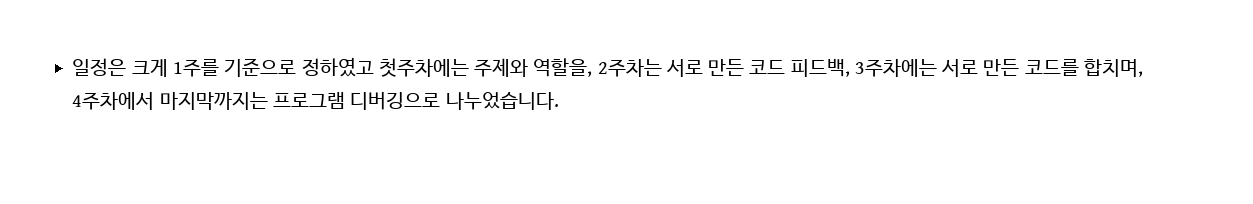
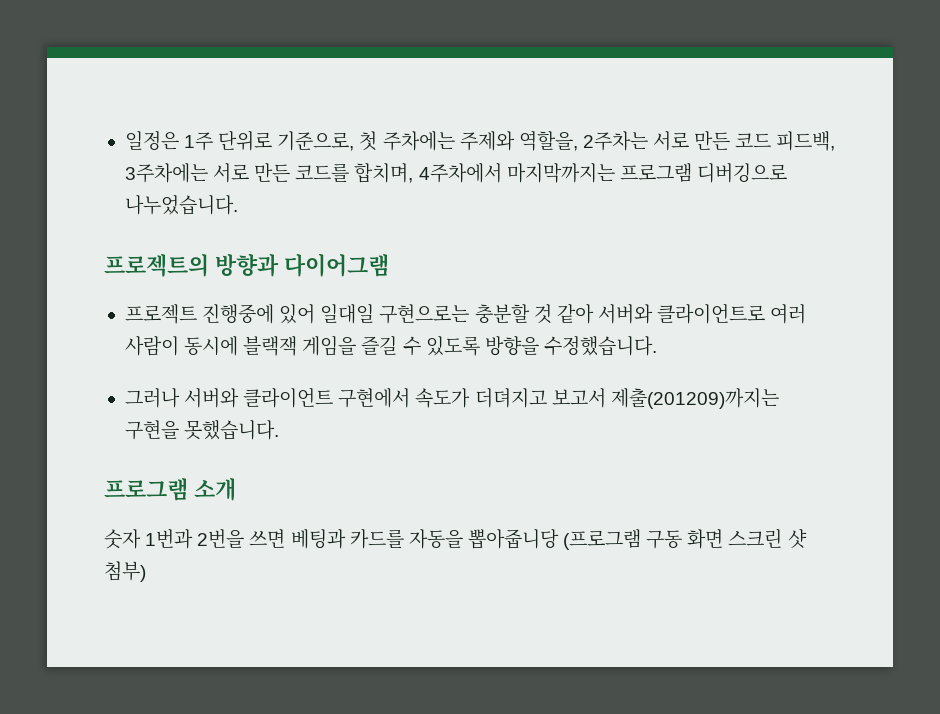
[131,57,469,77] 크게 1주를 기준으로 정하였고 첫주차에는 -> [184,131,455,151] 1주 단위로 기준으로, 첫 주차에는
(559, 101) none -> [104,253,389,277] [124,303,807,324] [124,335,657,356] [124,387,779,409] [124,420,280,440] [104,478,236,501] [104,529,807,550] [104,561,146,582] // 프로젝트의 방향과 다이어그램 // 프로젝트 진행중에 있어 일대일 구현으로는 충분할 것 같아 서버와 클라이언트로 여러 사람이 동시에 블랙잭 게임을 즐길 수 있도록 방향을 수정했습니다. // 그러나 서버와 클라이언트 구현에서 속도가 더뎌지고 보고서 제출(201209)까지는 구현을 못했습니다. // 프로그램 소개 // 숫자 1번과 2번을 쓰면 베팅과 카드를 자동을 뽑아줍니당 (프로그램 구동 화면 스크린 샷 첨부)

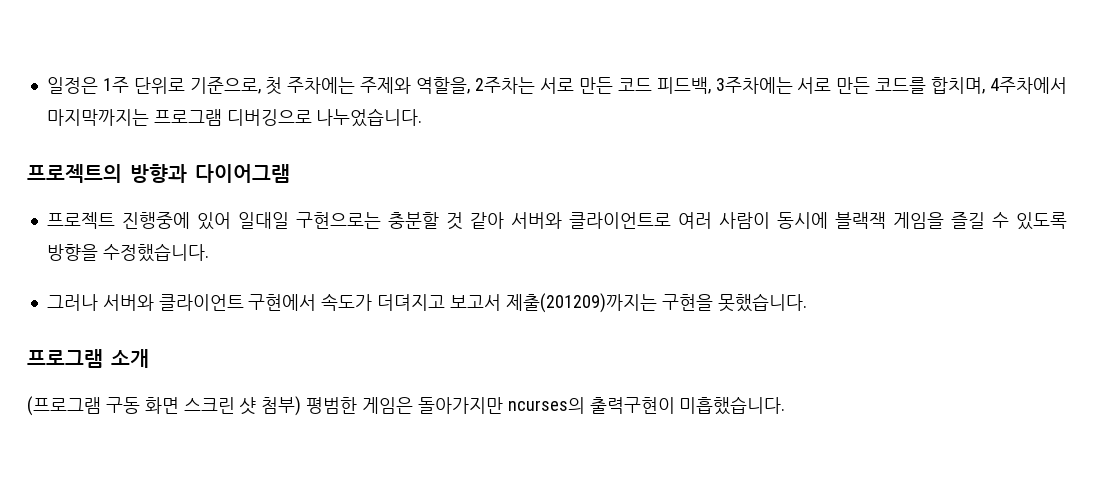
[104,529,559,549] 숫자 1번과 2번을 쓰면 베팅과 카드를 자동을 뽑아줍니당 -> (149, 358) none
(146, 571) none -> [306,396,786,415] 평범한 게임은 돌아가지만 ncurses의 출력구현이 미흡했습니다.

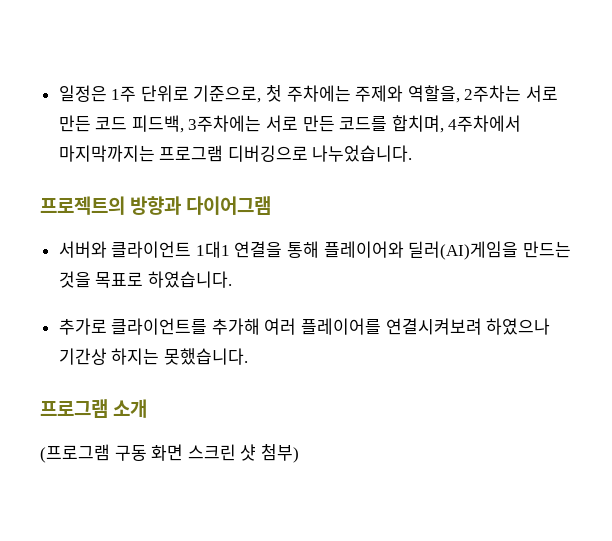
[46,212,1067,230] [46,243,209,262] [46,293,713,313] 프로젝트 진행중에 있어 일대일 구현으로는 충분할 것 같아 서버와 클라이언트로 여러 사람이 동시에 블랙잭 게임을 즐길 수 있도록 방향을 수정했습니다. // 그러나 서버와 클라이언트 구현에서 속도가 더뎌지고 보고서 제출(201209)까지는 구현을 -> [58,241,571,260] [58,271,232,288] [58,318,551,335] [58,348,160,365] 서버와 클라이언트 1대1 연결을 통해 플레이어와 딜러(AI)게임을 만드는 것을 목표로 하였습니다. // 추가로 클라이언트를 추가해 여러 플레이어를 연결시켜보려 하였으나 기간상 하지는
[306,396,786,415] 평범한 게임은 돌아가지만 ncurses의 출력구현이 미흡했습니다. -> (299, 453) none

